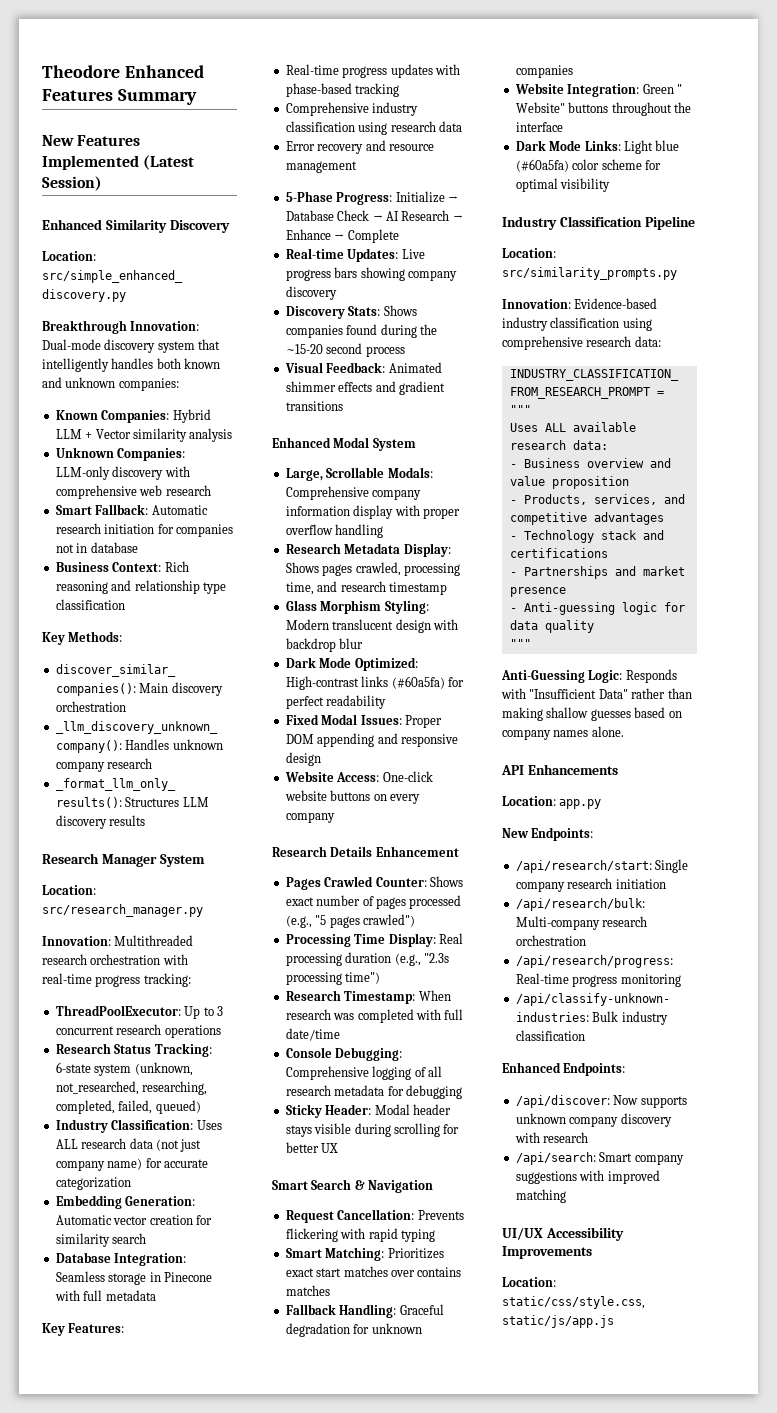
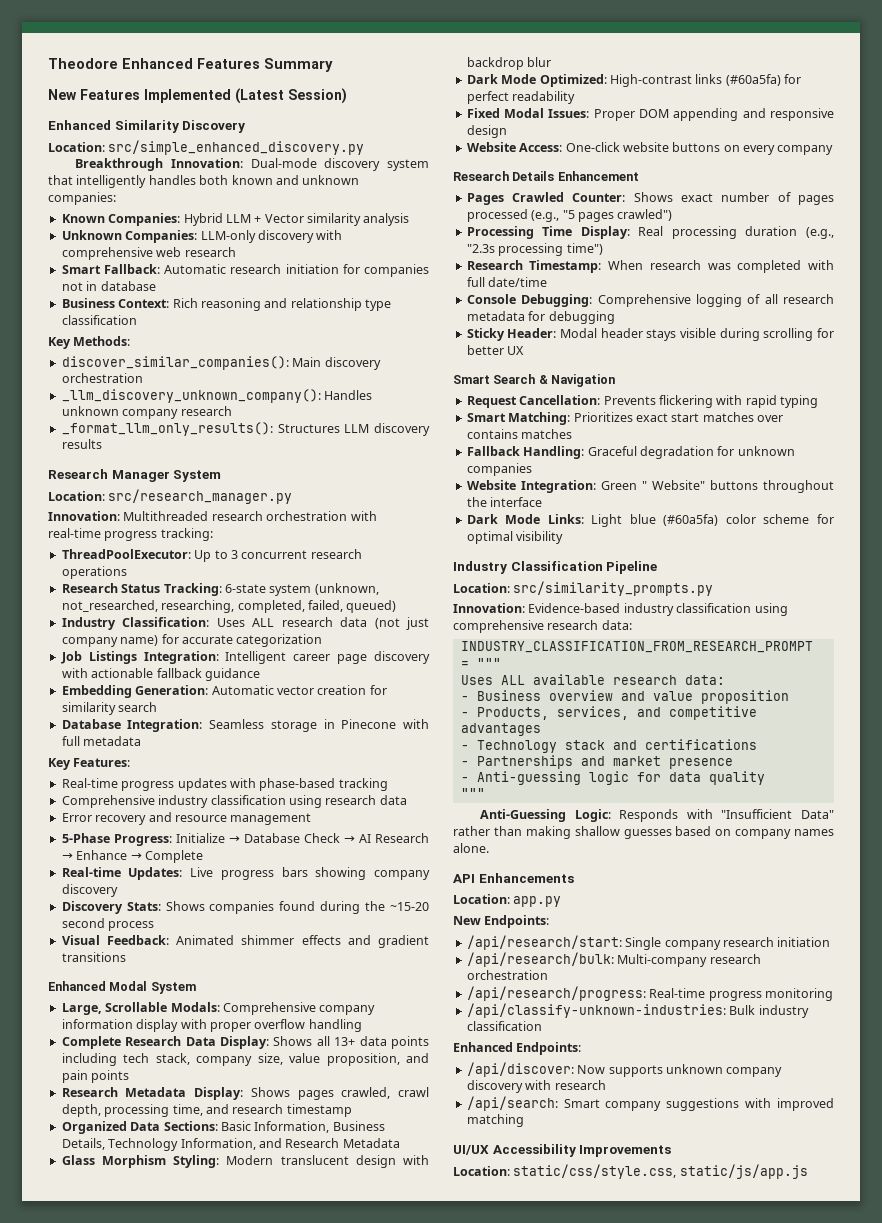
(131, 1183) none -> [60,651,430,664] [61,668,260,681] // Job Listings Integration: Intelligent career page discovery with actionable fallback guidance
(384, 531) none -> [61,1036,429,1049] [61,1053,429,1066] [61,1070,130,1083] // Complete Research Data Display: Shows all 13+ data points including tech stack, company size, value proposition, and pain points
(401, 569) none -> [398,1087,429,1097] [61,1104,101,1117] crawl depth,
(447, 588) none -> [61,1121,385,1134] [61,1138,400,1151] // Organized Data Sections: Basic Information, Business Details, Technology Information, and Research Metadata

